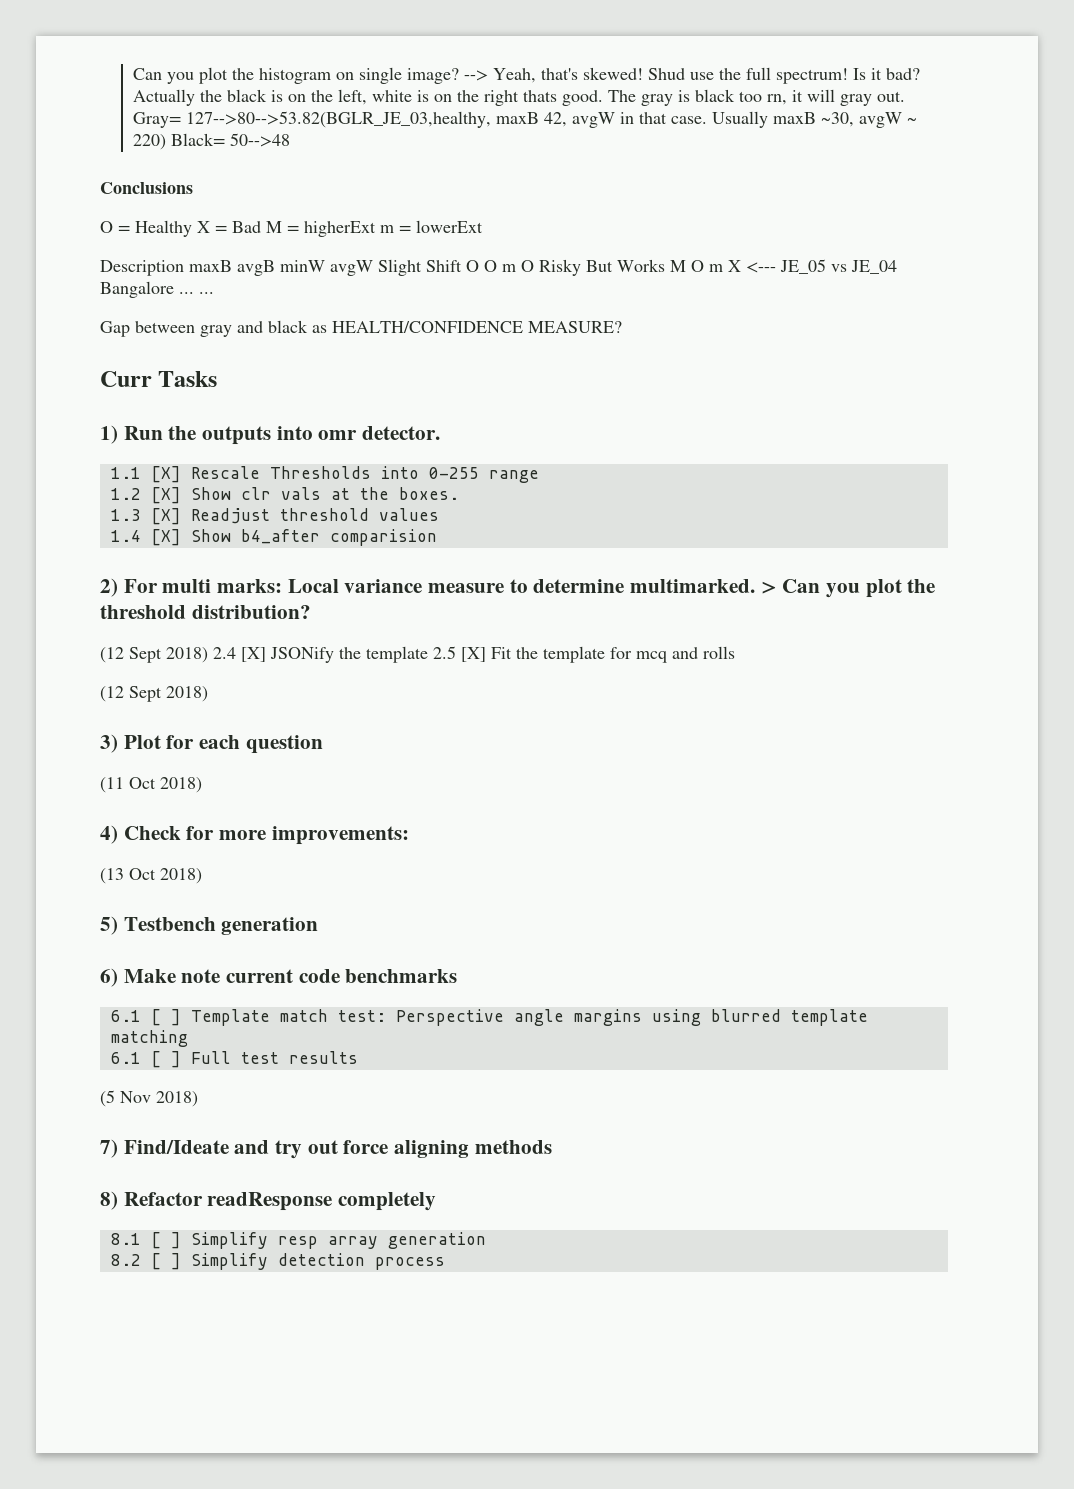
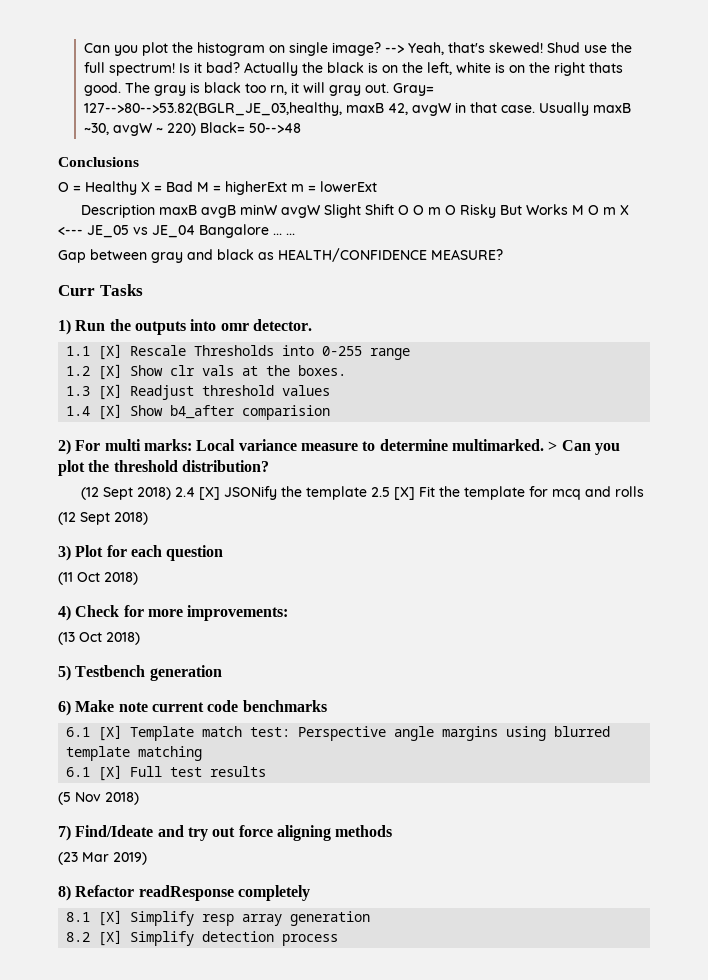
[150,1009,181,1026] [ ] -> [98,725,123,741] [X]
[150,1051,181,1068] [ ] -> [98,765,123,781] [X]
(552, 1147) none -> [58,852,147,865] // (23 Mar 2019)
[150,1232,181,1249] [ ] -> [98,910,123,926] [X]
[150,1253,181,1270] [ ] -> [98,930,123,946] [X]

